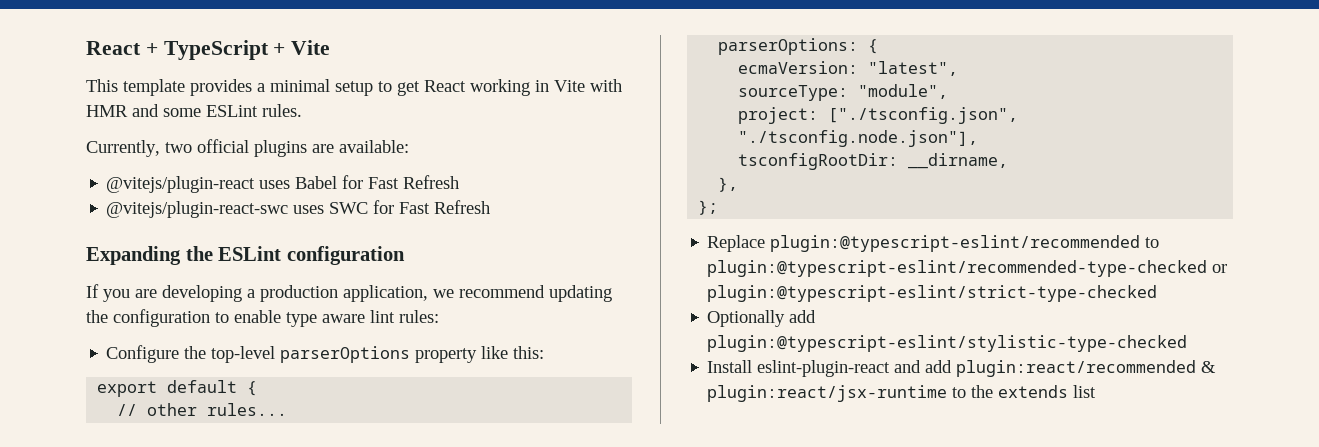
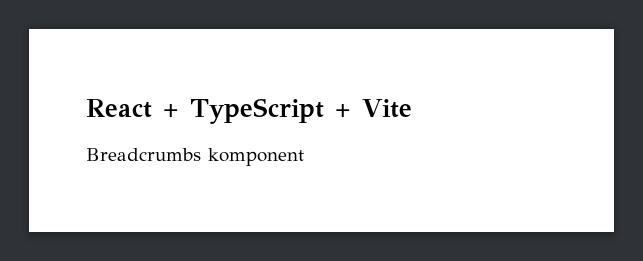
[86,79,622,96] [86,104,302,117] [86,139,409,157] [106,175,460,193] [106,200,491,218] [86,246,405,265] [86,284,612,302] [86,309,439,327] [106,345,545,363] [97,380,258,397] [117,403,288,416] [718,38,879,55] [738,61,959,76] [738,84,949,101] [738,107,1019,124] [738,130,979,147] [738,153,1009,170] [718,177,739,192] [698,200,719,215] [707,235,1160,252] [707,260,1228,277] [707,285,1158,302] [707,310,817,327] [707,335,1188,352] [707,360,1217,377] [707,385,1097,402] This template provides a minimal setup to get React working in Vite with HMR and some ESLint rules. // Currently, two official plugins are available: // @vitejs/plugin-react uses Babel for Fast Refresh // @vitejs/plugin-react-swc uses SWC for Fast Refresh // Expanding the ESLint configuration // If you are developing a production application, we recommend updating the configuration to enable type aware lint rules: // Configure the top-level parserOptions property like this: // export default { // // other rules... // parserOptions: { // ecmaVersion: "latest", // sourceType: "module", // project: ["./tsconfig.json", "./tsconfig.node.json"], // tsconfigRootDir: __dirname, // }, // }; // Replace plugin:@typescript-eslint/recommended to plugin:@typescript-eslint/recommended-type-checked or plugin:@typescript-eslint/strict-type-checked // Optionally add plugin:@typescript-eslint/stylistic-type-checked // Install eslint-plugin-react and add plugin:react/recommended & plugin:react/jsx-runtime to the extends list -> [86,148,304,166] Breadcrumbs komponent

